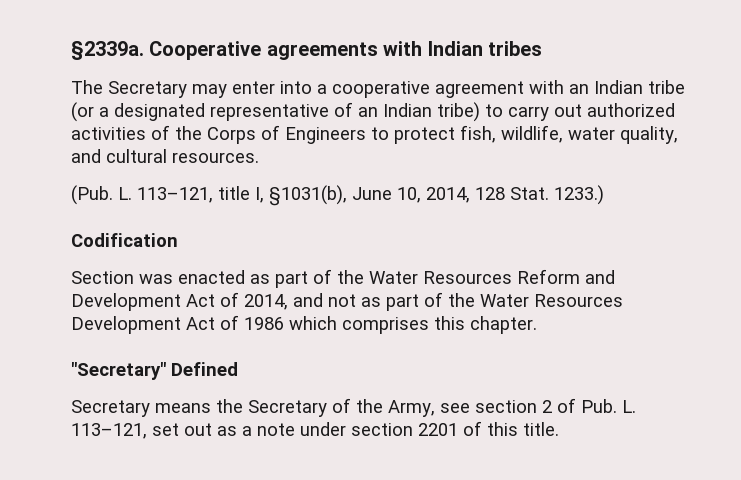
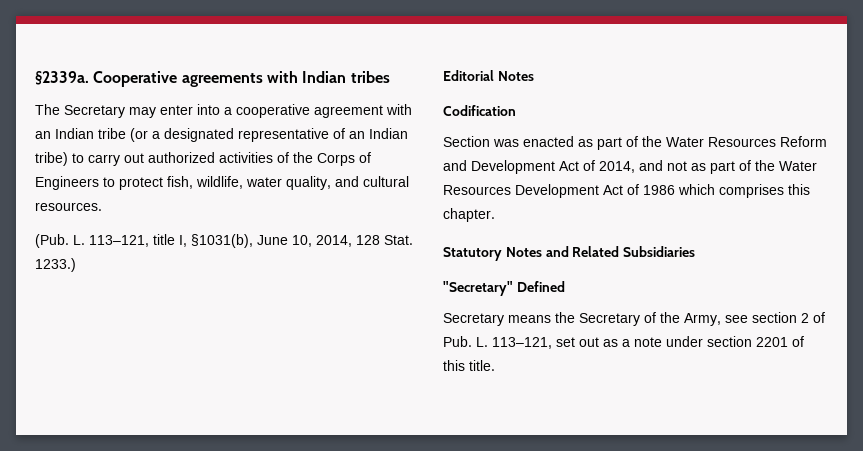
(604, 195) none -> [443,70,534,81] // Editorial Notes
(537, 325) none -> [443,246,696,261] // Statutory Notes and Related Subsidiaries

